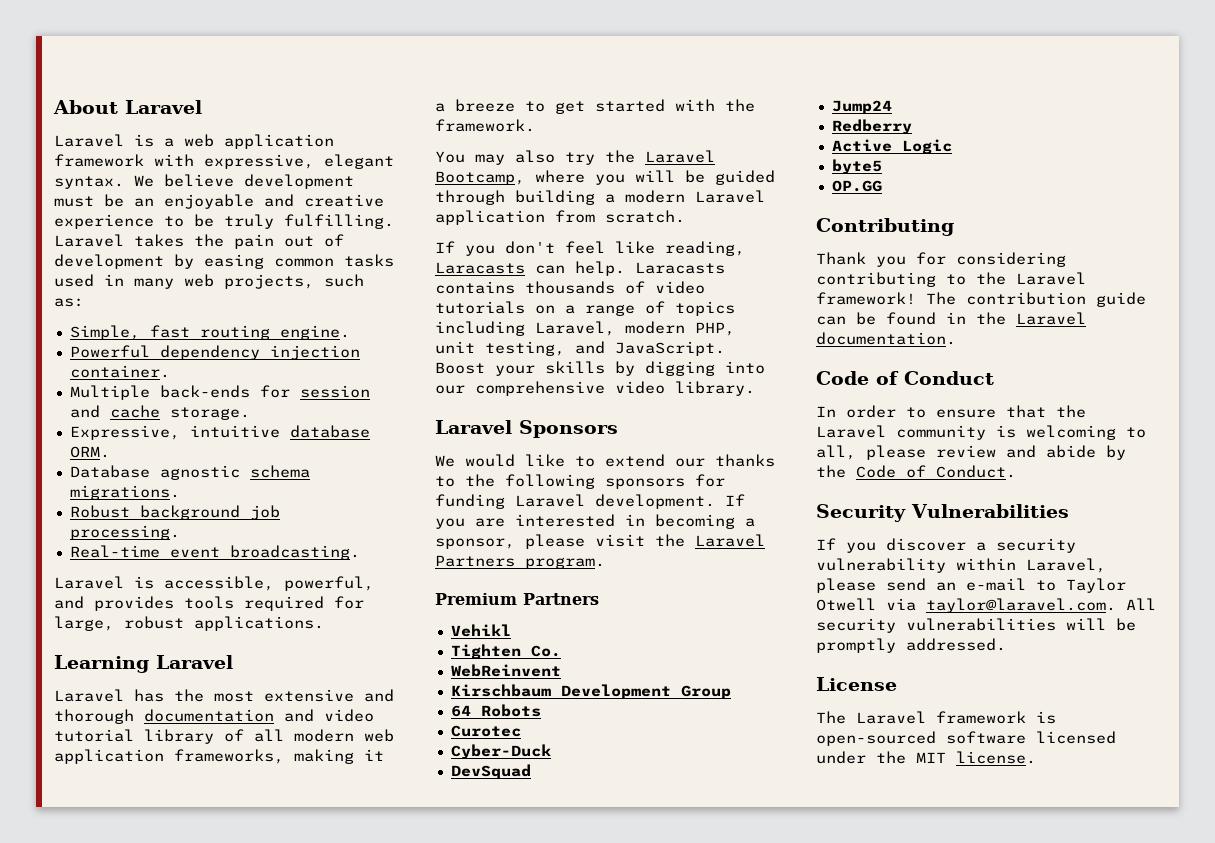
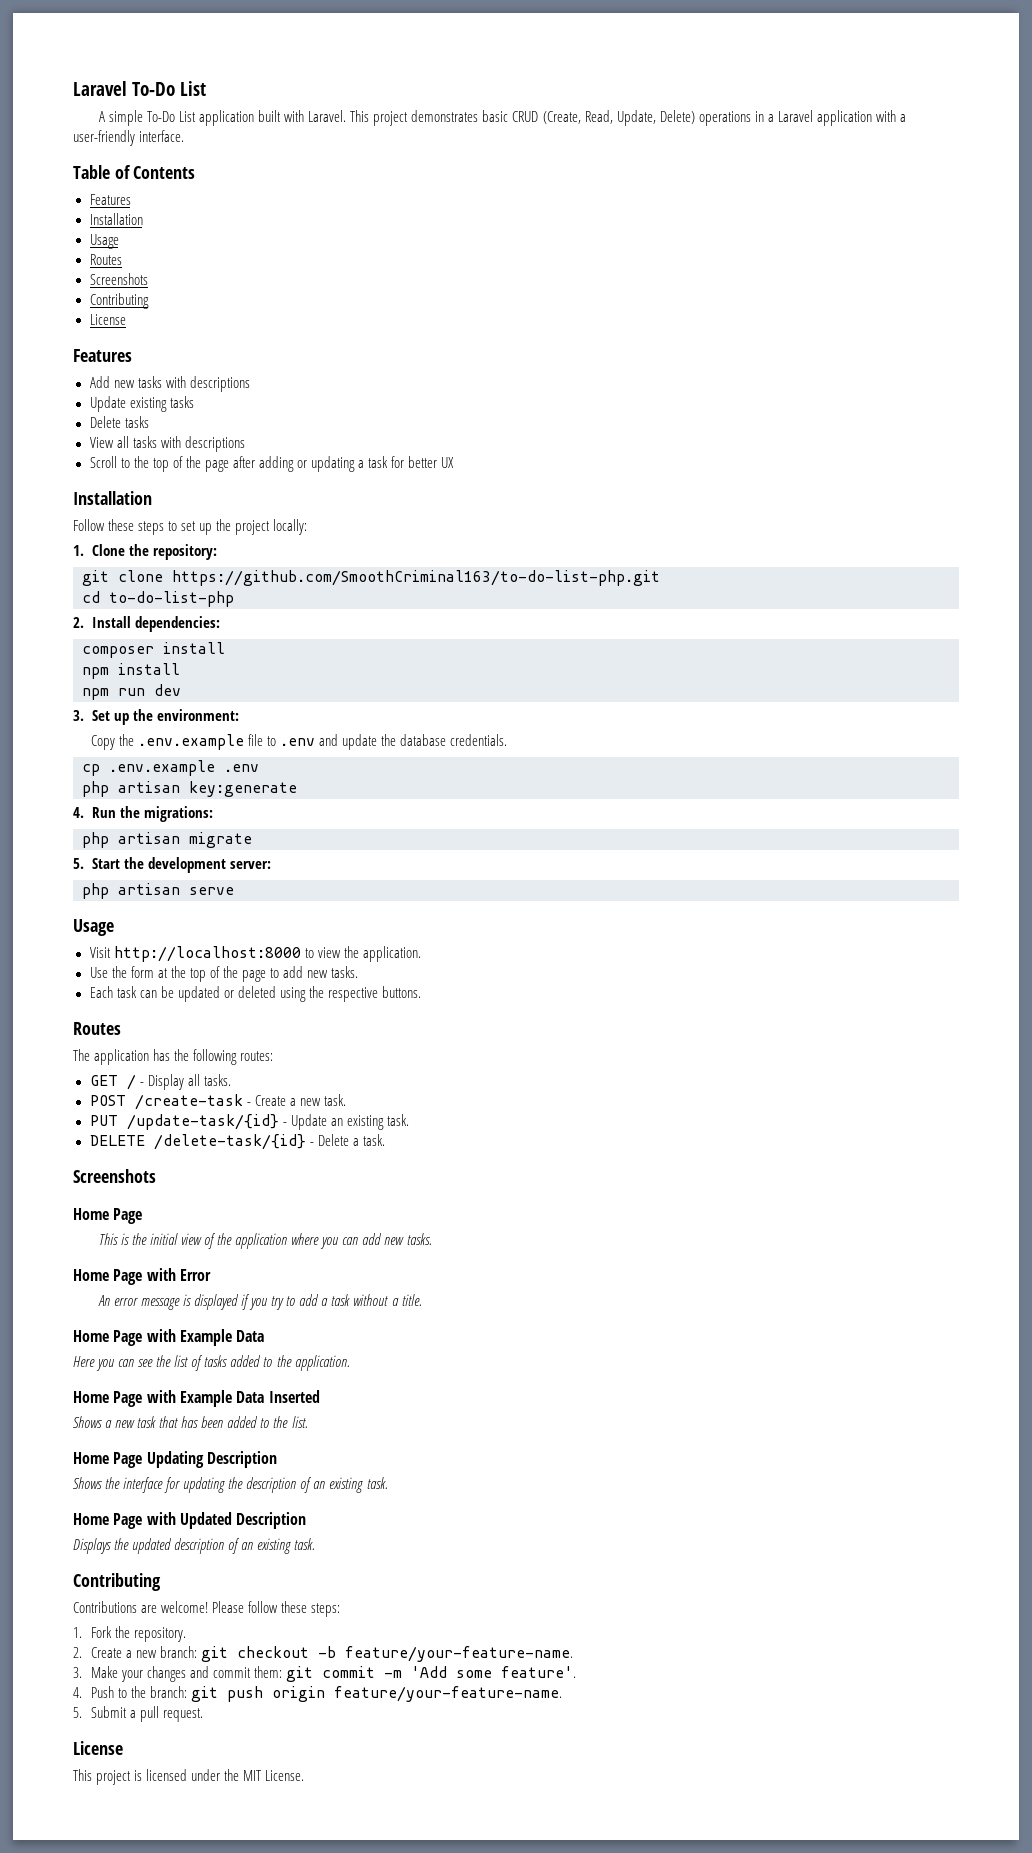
[53,100,202,114] [54,134,334,149] [54,154,394,169] [54,174,354,189] [54,194,384,209] [54,214,394,229] [54,234,344,249] [54,254,394,269] [54,274,364,289] [54,298,84,307] [69,325,350,340] [69,345,360,360] [69,365,170,378] [69,385,370,400] [69,405,250,420] [69,425,370,440] [69,446,110,458] [69,465,310,480] [69,485,180,500] [69,505,280,520] [69,525,180,540] [69,545,360,560] [54,576,374,591] [54,596,364,611] [54,616,324,631] [54,655,233,673] [54,689,394,702] [54,709,374,724] [54,729,394,744] [54,749,384,764] [435,99,755,114] [435,119,535,132] [435,150,715,165] [435,170,775,185] [435,190,765,205] [435,210,685,225] [435,241,745,256] [435,261,725,276] [435,281,705,294] [435,301,735,316] [435,321,735,336] [435,341,725,356] [435,361,765,376] [435,381,755,396] [435,420,618,438] [435,454,775,467] [435,474,725,489] [435,494,745,509] [435,514,755,529] [435,534,765,549] [435,555,605,569] [435,593,599,605] [450,624,511,637] [450,644,561,659] [450,664,561,677] [450,684,731,699] [450,704,541,717] [450,725,521,737] [450,744,551,759] [450,764,531,779] [831,100,892,114] [831,119,912,134] [831,139,952,154] [831,159,882,174] [831,180,882,192] [816,218,954,236] [816,252,1066,267] [816,272,1086,287] [816,292,1146,307] [816,312,1086,325] [816,332,956,345] [816,371,994,385] [816,405,1086,418] [816,425,1146,440] [816,445,1126,460] [816,465,1016,478] [816,504,1069,522] [816,538,1076,553] [816,558,1106,573] [816,578,1126,593] [816,598,1156,613] [816,618,1136,633] [816,638,1006,653] [816,677,897,691] [816,711,1056,724] [816,731,1026,746] About Laravel // Laravel is a web application framework with expressive, elegant syntax. We believe development must be an enjoyable and creative experience to be truly fulfilling. Laravel takes the pain out of development by easing common tasks used in many web projects, such as: // Simple, fast routing engine. // Powerful dependency injection container. // Multiple back-ends for session and cache storage. // Expressive, intuitive database ORM. // Database agnostic schema migrations. // Robust background job processing. // Real-time event broadcasting. // Laravel is accessible, powerful, and provides tools required for large, robust applications. // Learning Laravel // Laravel has the most extensive and thorough documentation and video tutorial library of all modern web application frameworks, making it a breeze to get started with the framework. // You may also try the Laravel Bootcamp, where you will be guided through building a modern Laravel application from scratch. // If you don't feel like reading, Laracasts can help. Laracasts contains thousands of video tutorials on a range of topics including Laravel, modern PHP, unit testing, and JavaScript. Boost your skills by digging into our comprehensive video library. // Laravel Sponsors // We would like to extend our thanks to the following sponsors for funding Laravel development. If you are interested in becoming a sponsor, please visit the Laravel Partners program. // Premium Partners // Vehikl // Tighten Co. // WebReinvent // Kirschbaum Development Group // 64 Robots // Curotec // Cyber-Duck // DevSquad // Jump24 // Redberry // Active Logic // byte5 // OP.GG // Contributing // Thank you for considering contributing to the Laravel framework! The contribution guide can be found in the Laravel documentation. // Code of Conduct // In order to ensure that the Laravel community is welcoming to all, please review and abide by the Code of Conduct. // Security Vulnerabilities // If you discover a security vulnerability within Laravel, please send an e-mail to Taylor Otwell via taylor@laravel.com. All security vulnerabilities will be promptly addressed. // License // The Laravel framework is open-sourced software -> [73,81,207,96] [98,110,907,126] [73,130,185,146] [73,165,196,179] [89,194,131,205] [89,213,143,225] [89,234,119,249] [89,254,122,265] [89,273,148,285] [89,293,149,309] [89,314,126,325] [73,349,132,362] [89,376,250,392] [89,396,194,412] [89,416,149,428] [89,436,245,452] [89,456,455,472] [73,491,152,505] [73,519,308,535] [73,544,217,560] [82,570,660,586] [82,591,234,607] [73,616,220,632] [82,642,225,658] [82,663,180,679] [82,684,181,700] [73,709,239,725] [90,734,508,750] [82,760,259,776] [82,781,297,797] [73,806,213,822] [82,832,252,848] [73,857,271,873] [82,883,234,899] [73,919,114,936] [89,946,421,962] [89,966,359,982] [89,986,422,1002] [73,1022,121,1035] [73,1049,274,1065] [89,1074,231,1090] [89,1094,346,1110] [89,1114,409,1130] [89,1134,385,1150] [73,1169,156,1183] [73,1208,143,1224] [98,1233,432,1249] [73,1268,211,1285] [97,1294,422,1310] [73,1329,265,1346] [73,1355,350,1371] [73,1390,320,1407] [73,1416,308,1428] [73,1451,277,1468] [73,1477,388,1493] [73,1512,307,1529] [73,1538,316,1554] [73,1573,161,1591] [73,1601,341,1617] [73,1626,186,1642] [73,1646,573,1662] [73,1666,576,1682] [73,1686,562,1702] [73,1706,203,1722] [73,1741,123,1755] [73,1769,143,1785] Laravel To-Do List // A simple To-Do List application built with Laravel. This project demonstrates basic CRUD (Create, Read, Update, Delete) operations in a Laravel application with a user-friendly interface. // Table of Contents // Features // Installation // Usage // Routes // Screenshots // Contributing // License // Features // Add new tasks with descriptions // Update existing tasks // Delete tasks // View all tasks with descriptions // Scroll to the top of the page after adding or updating a task for better UX // Installation // Follow these steps to set up the project locally: // 1. Clone the repository: // git clone https://github.com/SmoothCriminal163/to-do-list-php.git // cd to-do-list-php // 2. Install dependencies: // composer install // npm install // npm run dev // 3. Set up the environment: // Copy the .env.example file to .env and update the database credentials. // cp .env.example .env // php artisan key:generate // 4. Run the migrations: // php artisan migrate // 5. Start the development server: // php artisan serve // Usage // Visit http://localhost:8000 to view the application. // Use the form at the top of the page to add new tasks. // Each task can be updated or deleted using the respective buttons. // Routes // The application has the following routes: // GET / - Display all tasks. // POST /create-task - Create a new task. // PUT /update-task/{id} - Update an existing task. // DELETE /delete-task/{id} - Delete a task. // Screenshots // Home Page // This is the initial view of the application where you can add new tasks. // Home Page with Error // An error message is displayed if you try to add a task without a title. // Home Page with Example Data // Here you can see the list of tasks added to the application. // Home Page with Example Data Inserted // Shows a new task that has been added to the list. // Home Page Updating Description // Shows the interface for updating the description of an existing task. // Home Page with Updated Description // Displays the updated description of an existing task. // Contributing // Contributions are welcome! Please follow these steps: // 1. Fork the repository. // 2. Create a new branch: git checkout -b feature/your-feature-name. // 3. Make your changes and commit them: git commit -m 'Add some feature'. // 4. Push to the branch: git push origin feature/your-feature-name. // 5. Submit a pull request. // License // This project is
[956,751,1036,764] license. -> [265,1770,305,1781] License.

